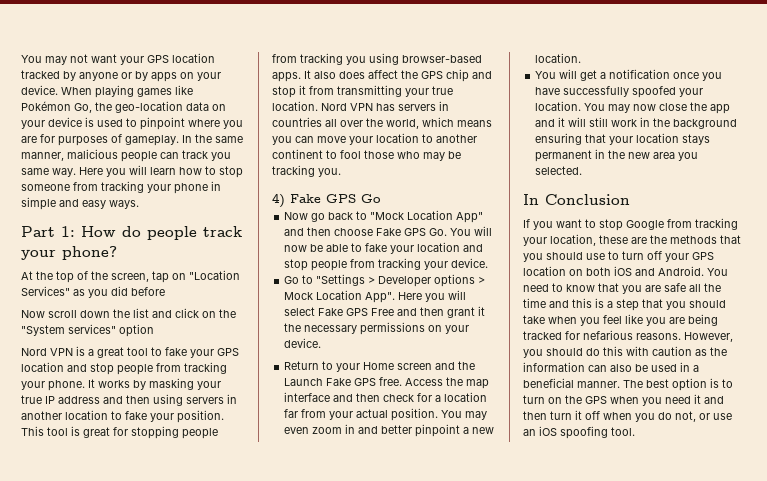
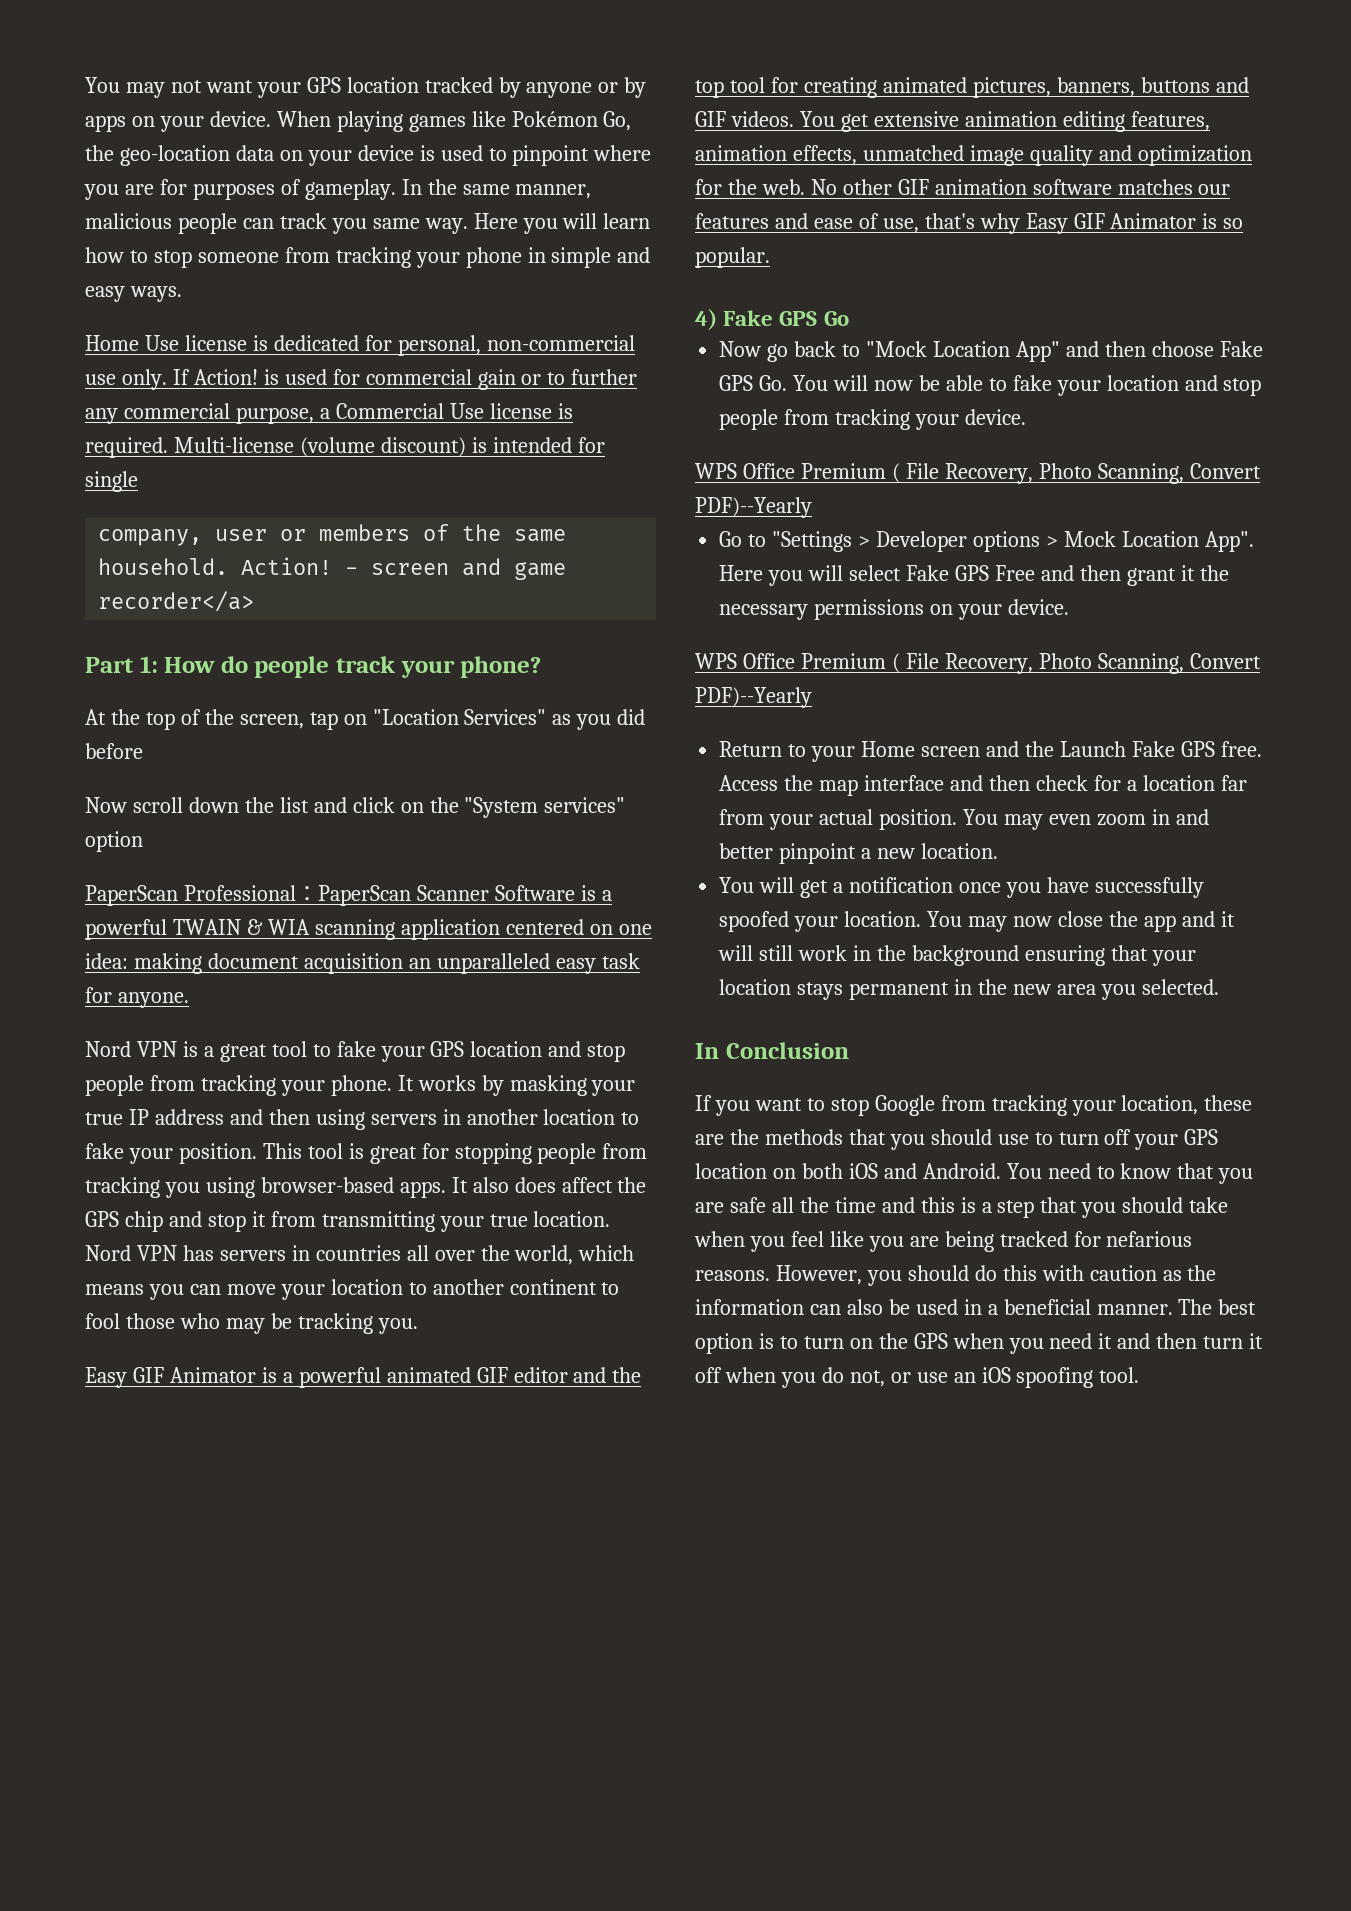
(139, 204) none -> [85,335,635,356] [85,369,638,390] [85,403,573,424] [85,437,605,458] [85,471,138,492] [98,524,567,546] [98,557,567,580] [98,591,255,612] // Home Use license is dedicated for personal, non-commercial use only. If Action! is used for commercial gain or to further any commercial purpose, a Commercial Use license is required. Multi-license (volume discount) is intended for single // company, user or members of the same household. Action! - screen and game recorder</a>
(154, 330) none -> [85,885,612,906] [85,919,652,940] [85,953,640,974] [85,987,189,1008] // PaperScan Professional：PaperScan Scanner Software is a powerful TWAIN & WIA scanning application centered on one idea: making document acquisition an unparalleled easy task for anyone.
(341, 172) none -> [85,1367,642,1388] [695,77,1249,98] [695,111,1210,132] [695,145,1252,166] [695,179,1231,195] [695,213,1244,234] [695,247,770,268] // Easy GIF Animator is a powerful animated GIF editor and the top tool for creating animated pictures, banners, buttons and GIF videos. You get extensive animation editing features, animation effects, unmatched image quality and optimization for the web. No other GIF animation software matches our features and ease of use, that's why Easy GIF Animator is so popular.
(489, 263) none -> [695,463,1261,484] [695,497,812,518] // WPS Office Premium ( File Recovery, Photo Scanning, Convert PDF)--Yearly
(322, 343) none -> [695,653,1261,674] [695,687,812,708] // WPS Office Premium ( File Recovery, Photo Scanning, Convert PDF)--Yearly

